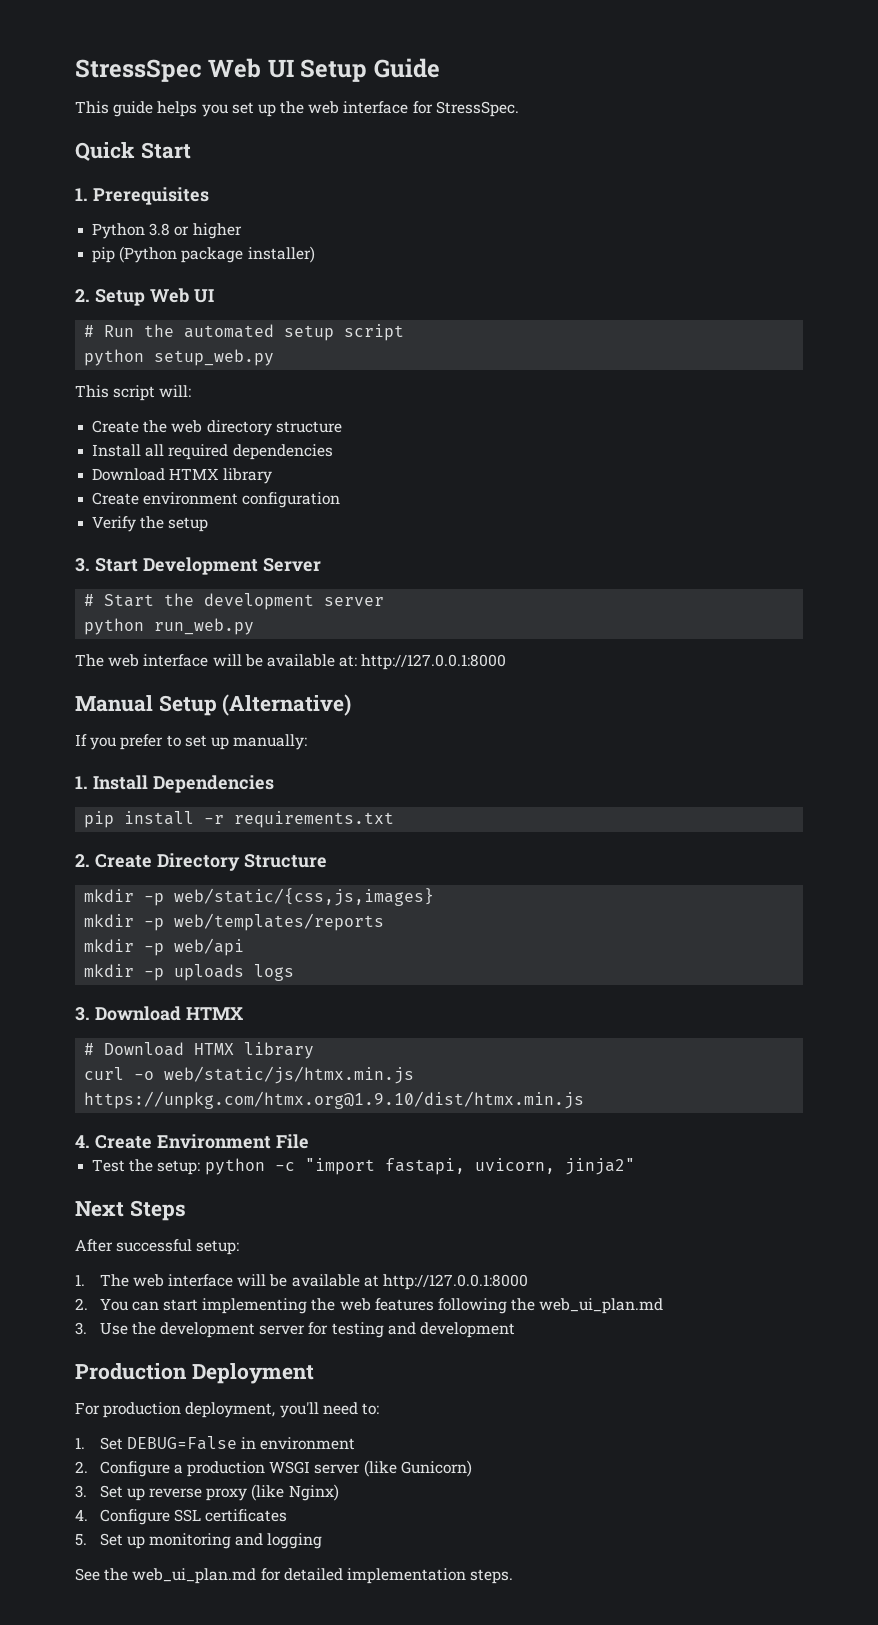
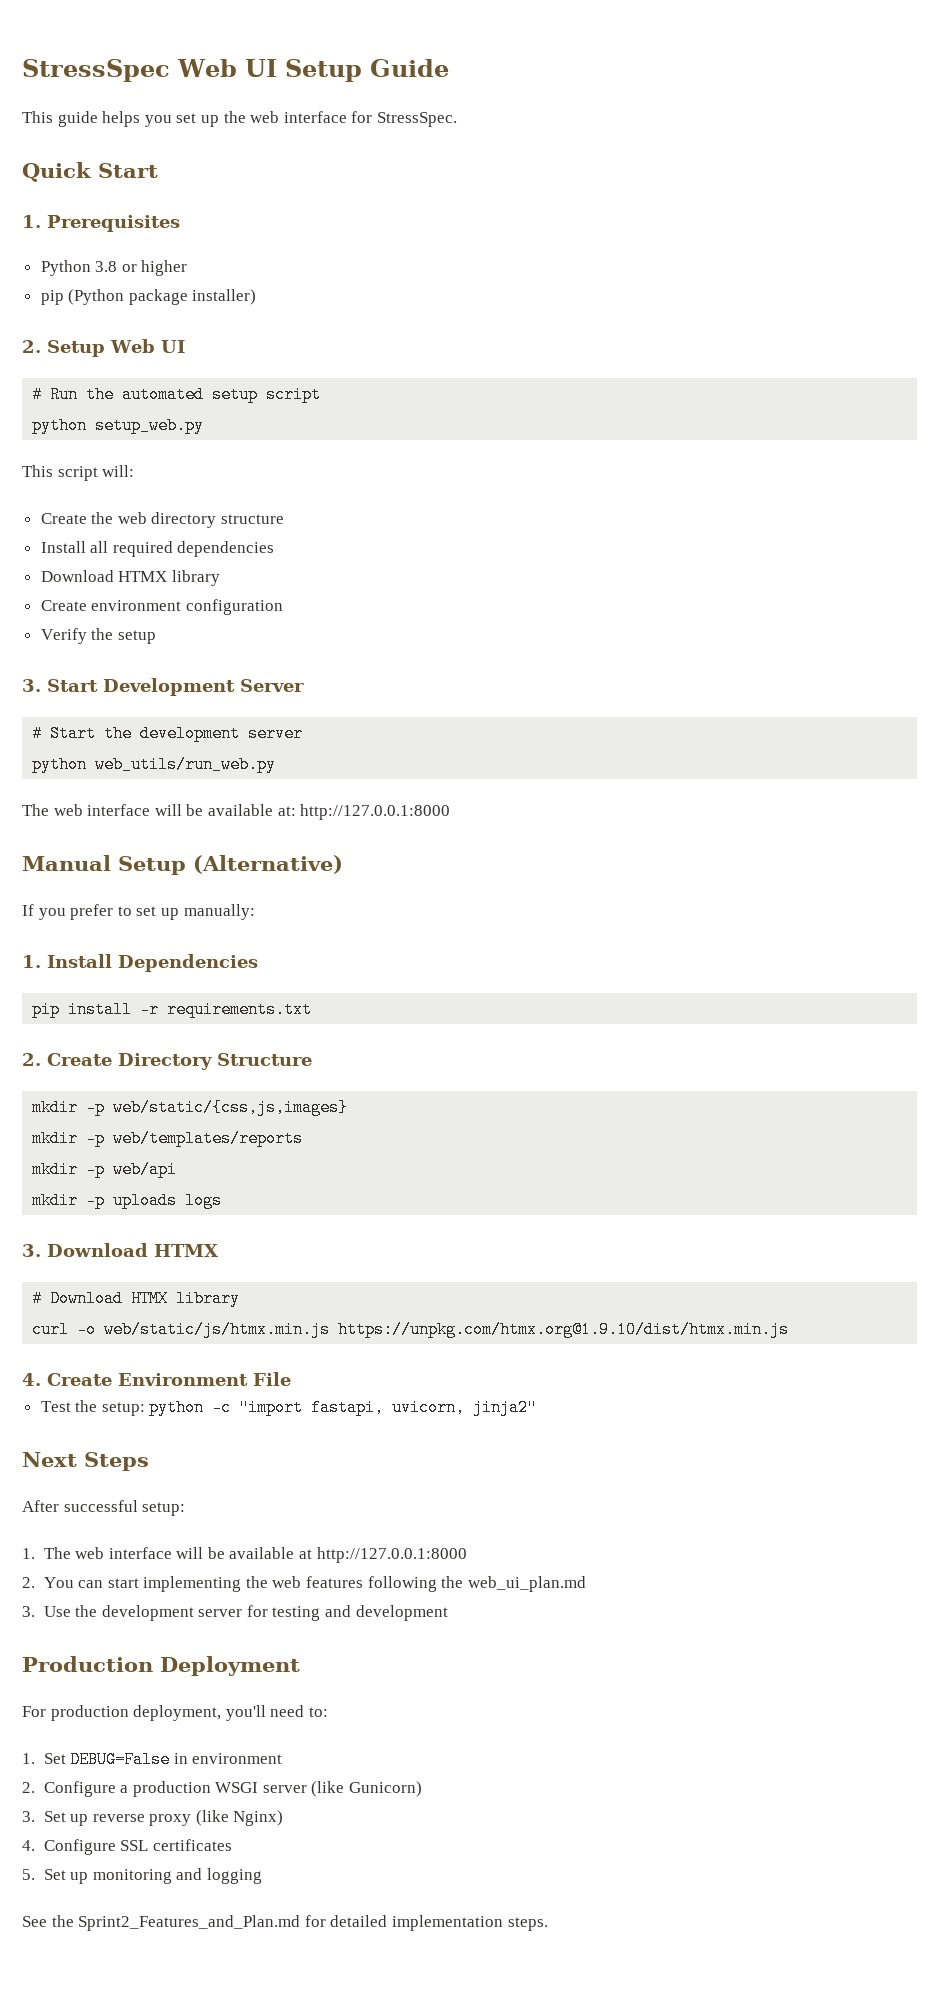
[154,618,255,635] run_web.py -> [95,756,277,773] web_utils/run_web.py
[132,1568,257,1584] web_ui_plan.md -> [78,1915,301,1931] Sprint2_Features_and_Plan.md

